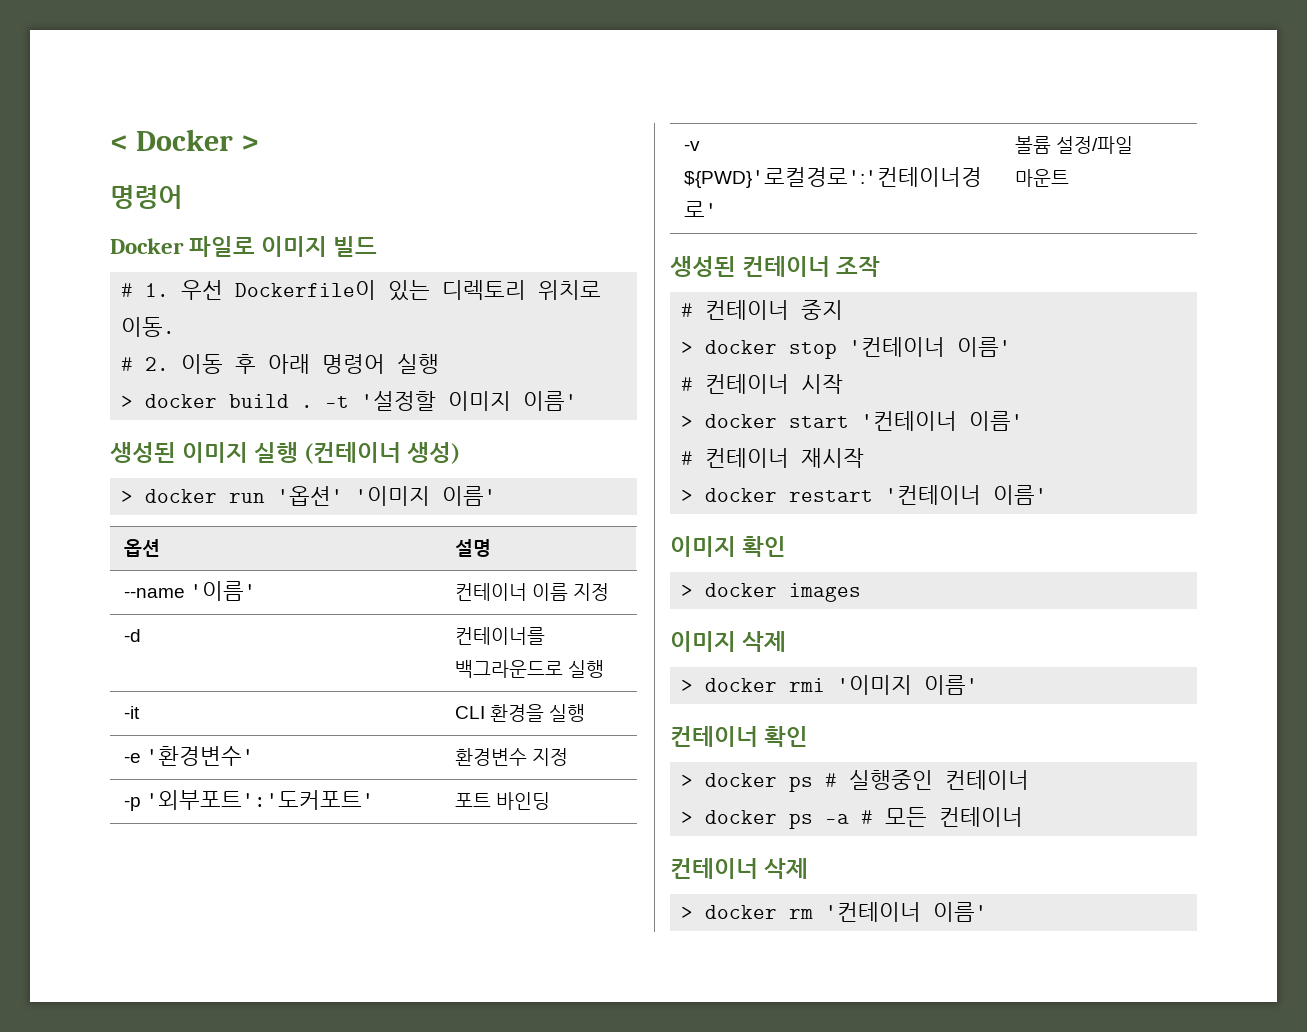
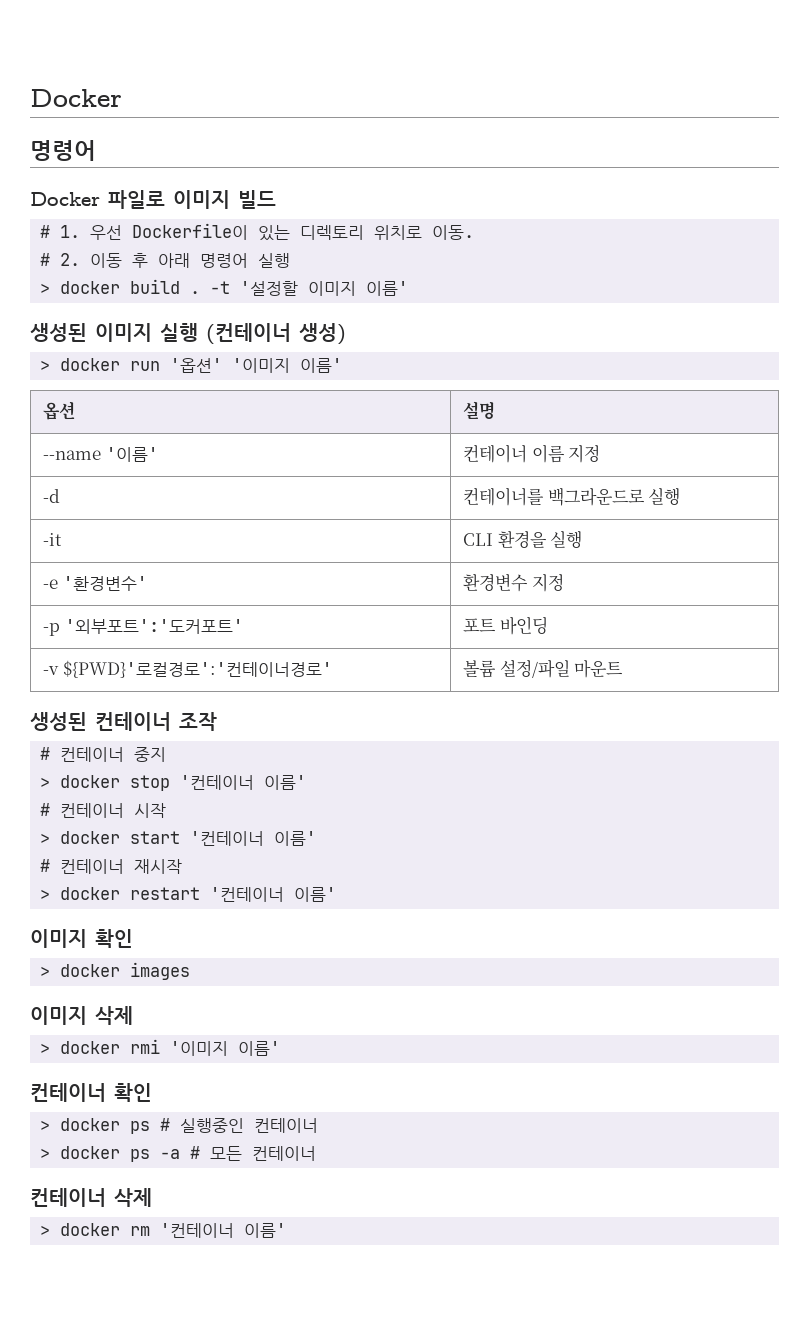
[110,129,260,151] < Docker > -> [30,89,122,107] Docker

